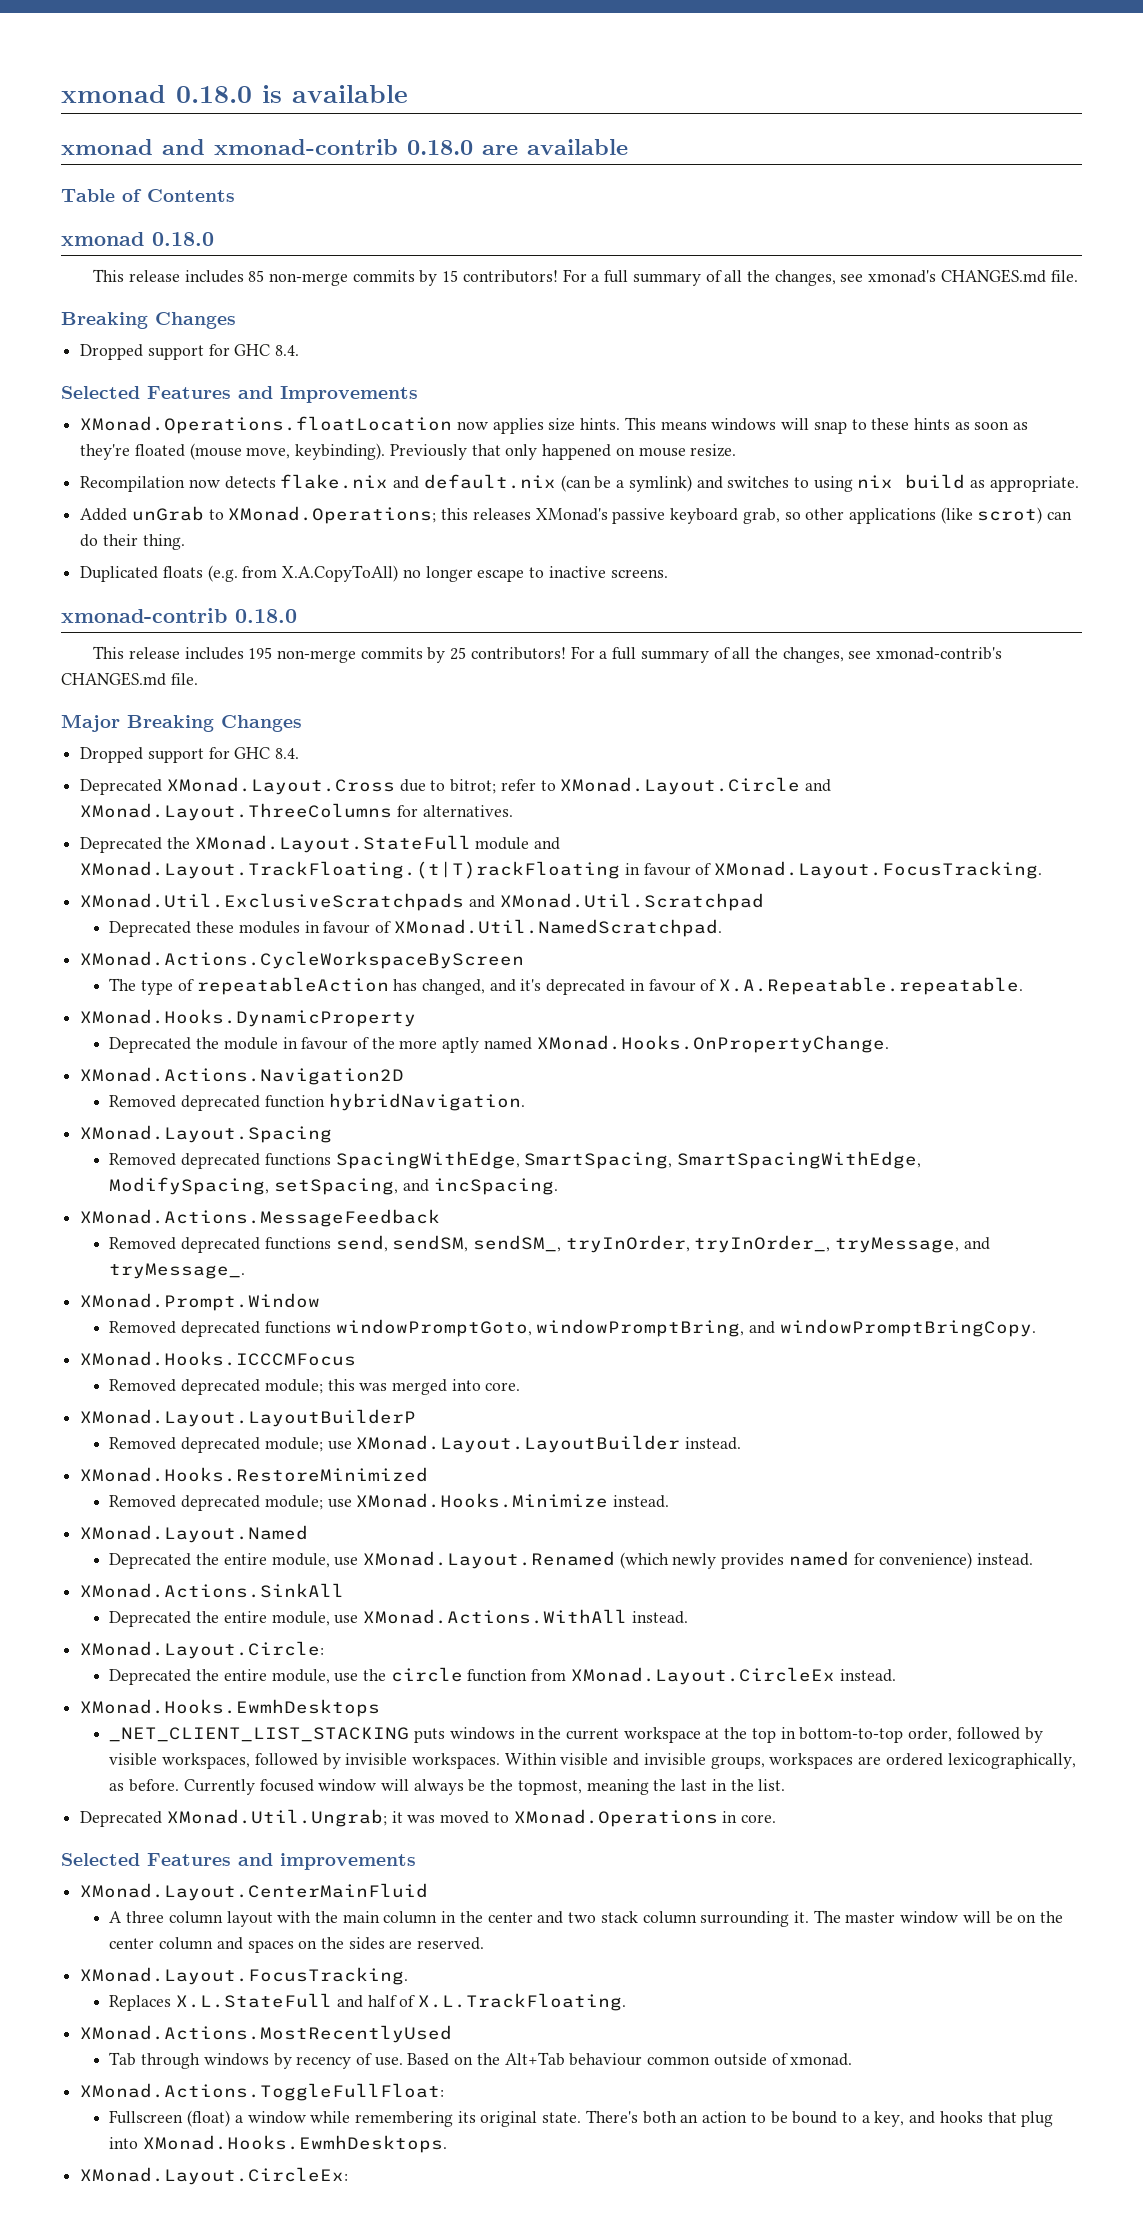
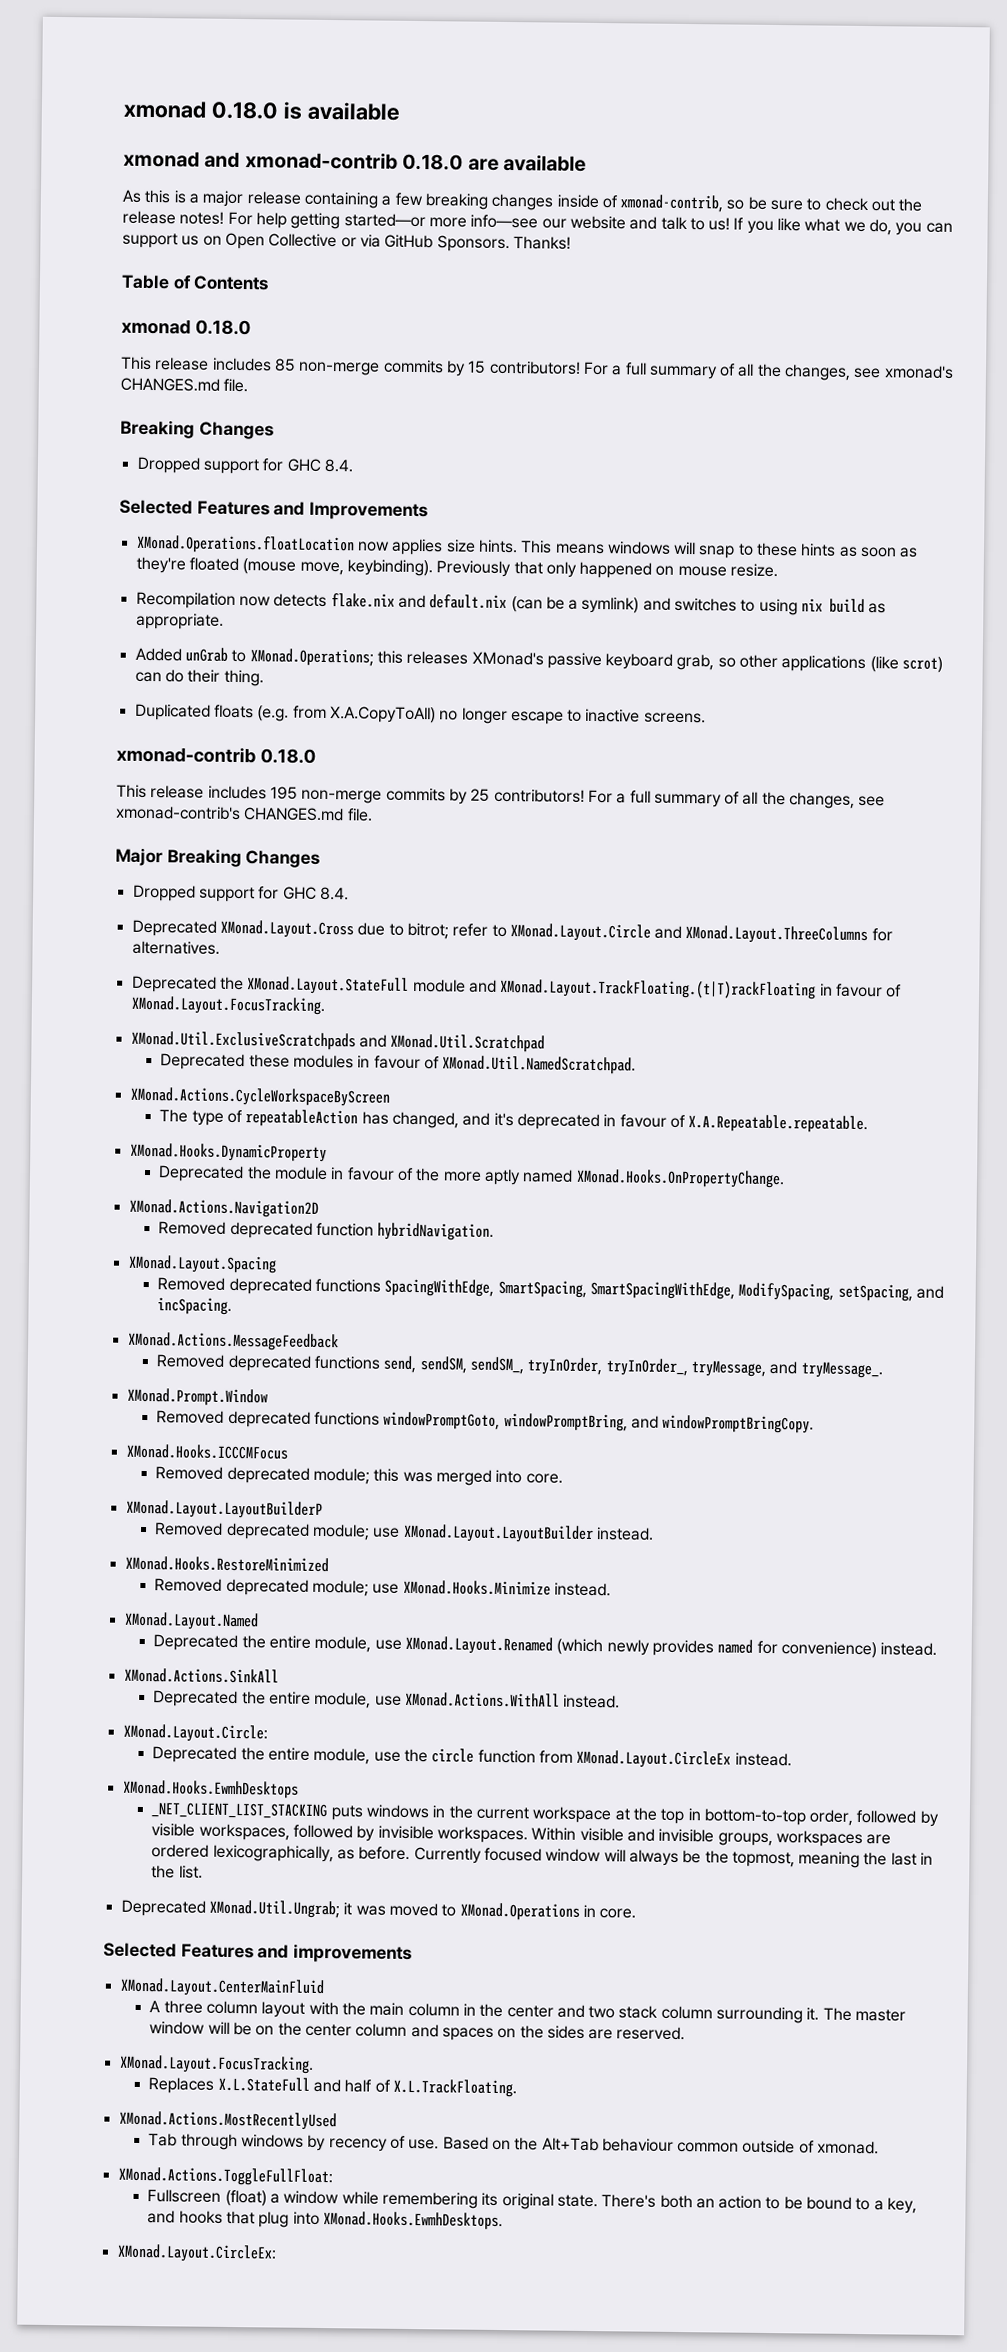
(628, 147) none -> [122,189,923,213] [122,210,953,236] [122,232,571,253] // As this is a major release containing a few breaking changes inside of xmonad-contrib, so be sure to check out the release notes! For help getting started—or more info—see our website and talk to us! If you like what we do, you can support us on Open Collective or via GitHub Sponsors. Thanks!

